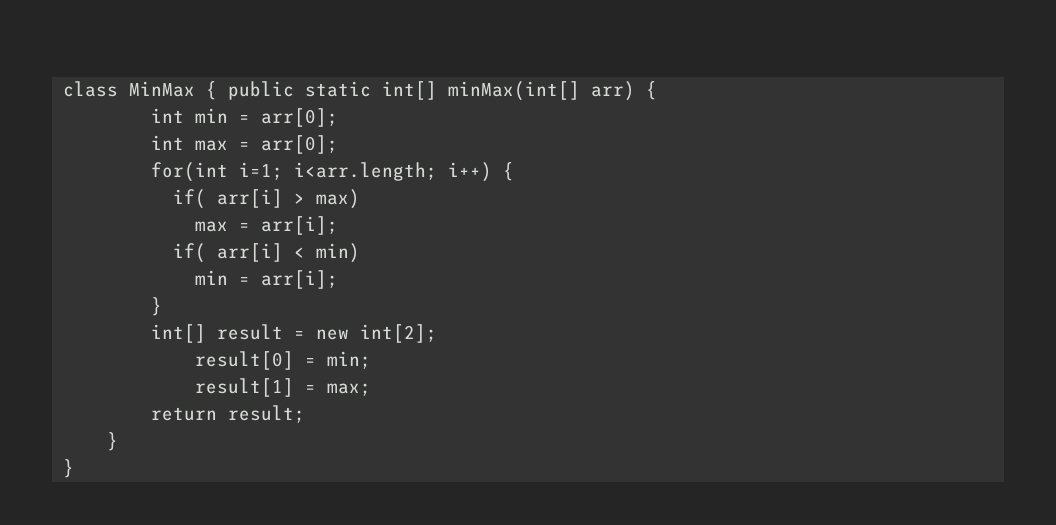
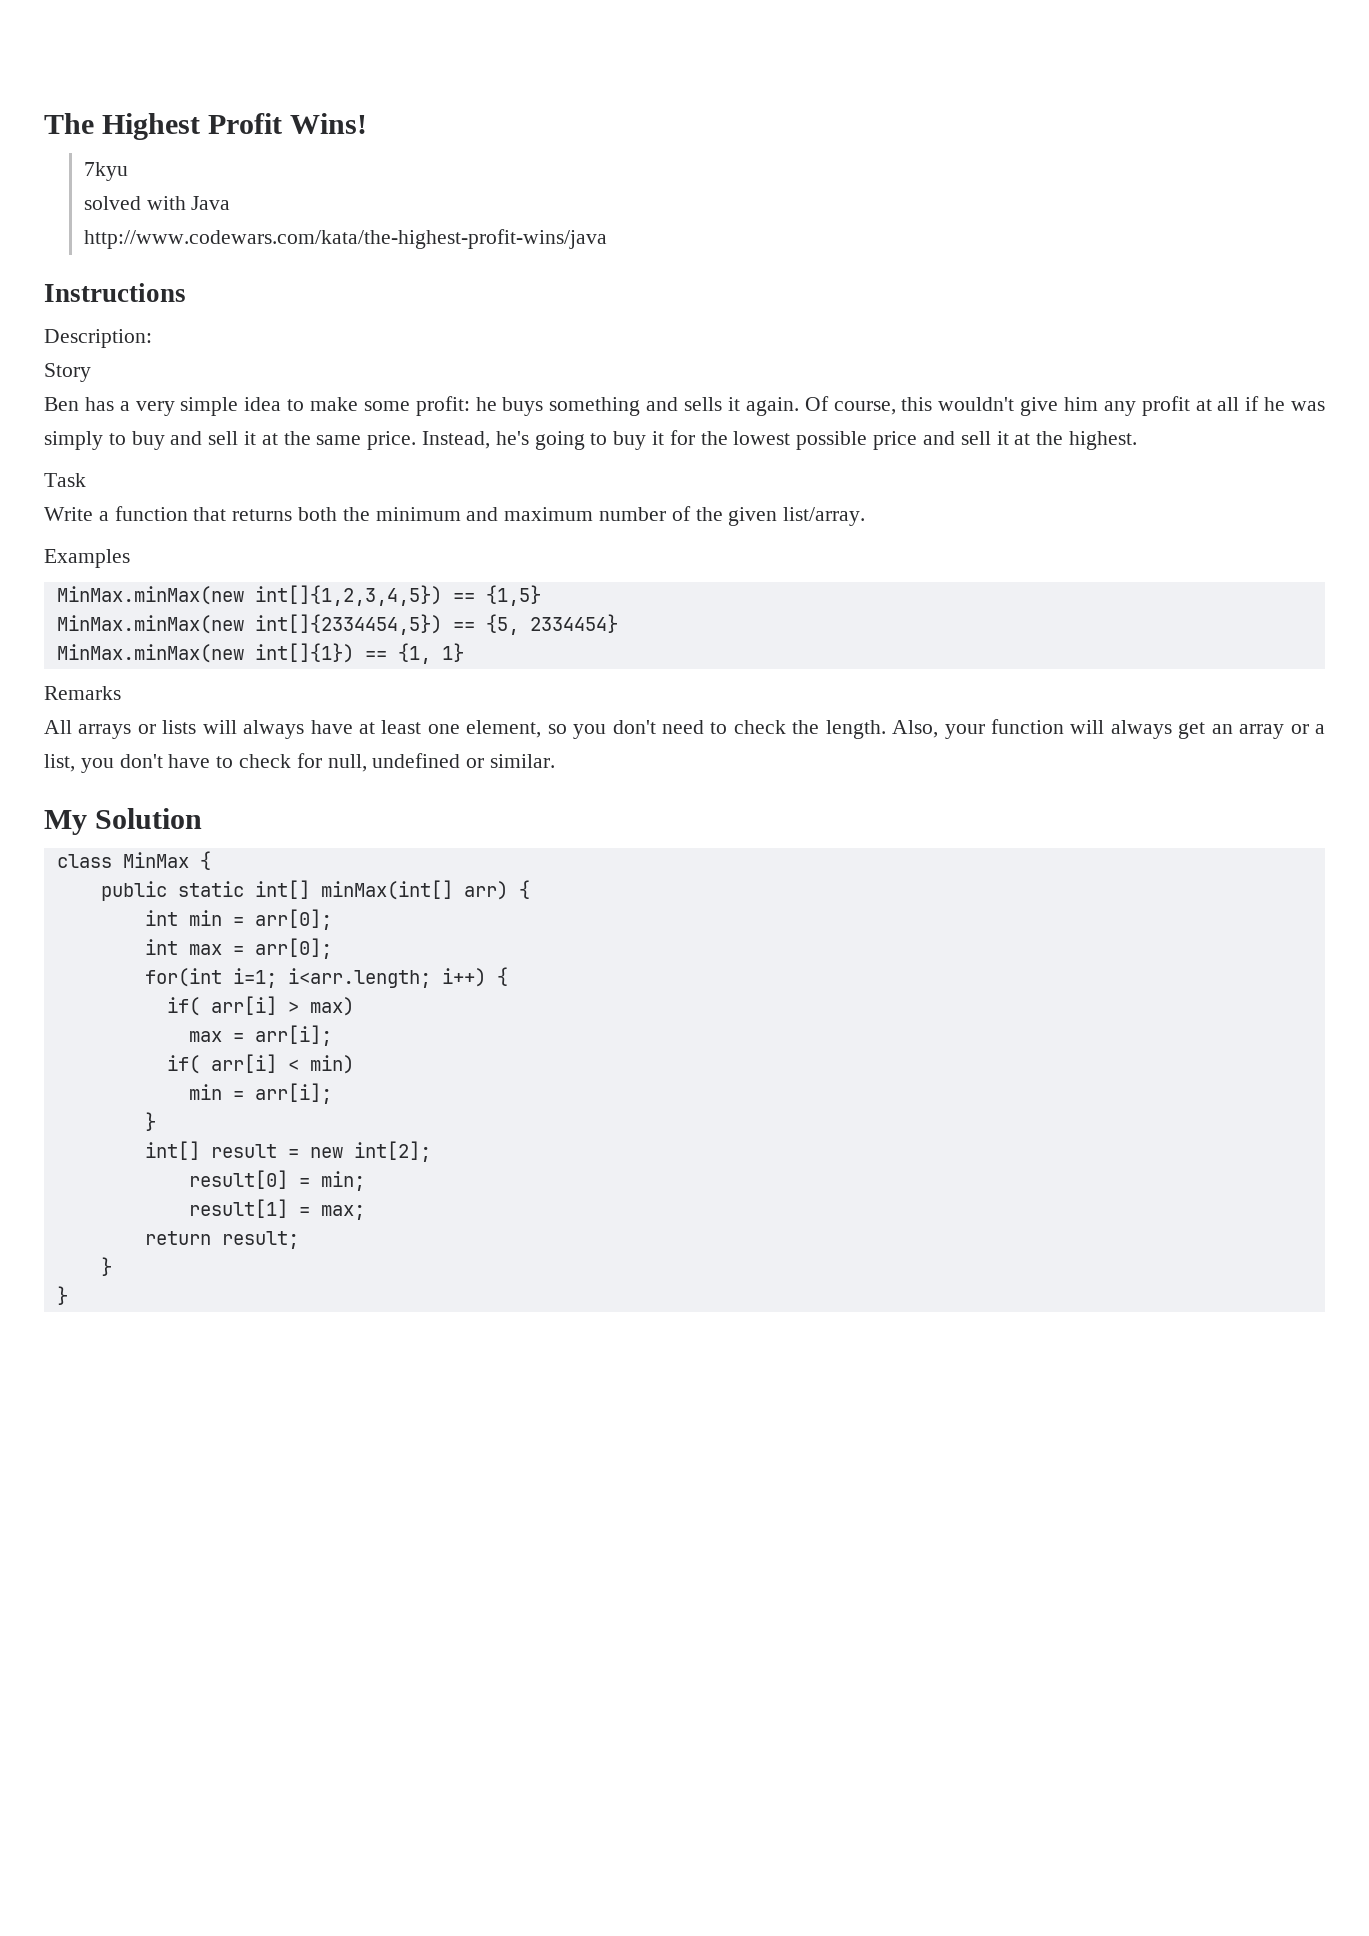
(62, 89) none -> [44,113,368,140] [83,162,128,181] [83,196,231,210] [83,229,607,249] [44,283,186,302] [44,329,152,348] [44,363,91,382] [44,396,1325,416] [44,430,1137,450] [44,473,86,487] [44,506,866,526] [44,549,130,568] [56,585,541,606] [56,614,618,635] [56,643,464,664] [44,686,121,700] [44,719,1325,739] [44,753,556,773] [44,808,203,835] The Highest Profit Wins! // 7kyu // solved with Java // http://www.codewars.com/kata/the-highest-profit-wins/java // Instructions // Description: // Story // Ben has a very simple idea to make some profit: he buys something and sells it again. Of course, this wouldn't give him any profit at all if he was simply to buy and sell it at the same price. Instead, he's going to buy it for the lowest possible price and sell it at the highest. // Task // Write a function that returns both the minimum and maximum number of the given list/array. // Examples // MinMax.minMax(new int[]{1,2,3,4,5}) == {1,5} // MinMax.minMax(new int[]{2334454,5}) == {5, 2334454} // MinMax.minMax(new int[]{1}) == {1, 1} // Remarks // All arrays or lists will always have at least one element, so you don't need to check the length. Also, your function will always get an array or a list, you don't have to check for null, undefined or similar. // My Solution //
(217, 90) none -> (211, 860) //

